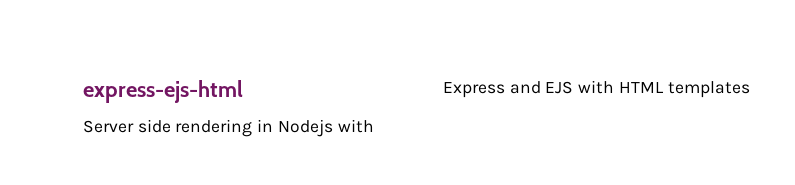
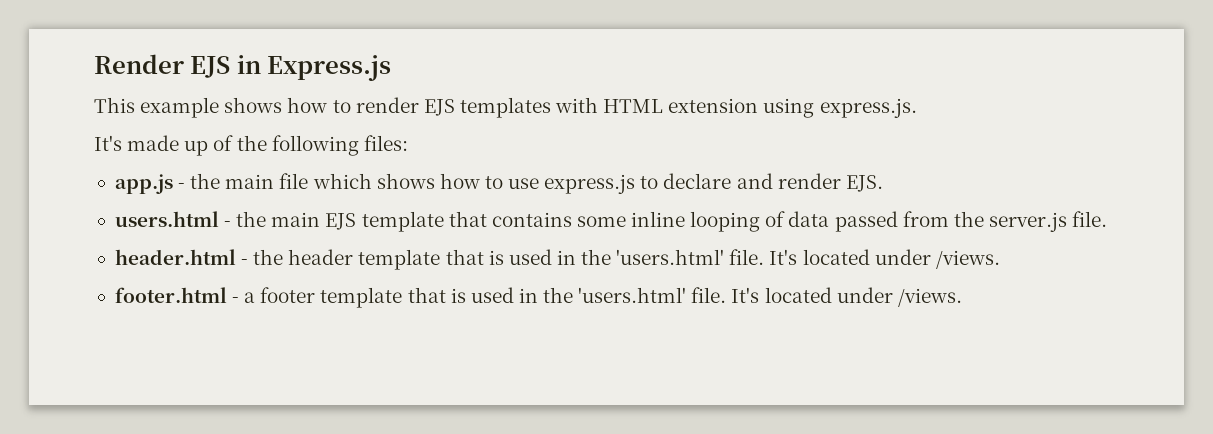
[83,80,243,103] [83,119,374,137] [443,80,750,98] express-ejs-html // Server side rendering in Nodejs with Express and EJS with HTML templates -> [94,54,392,81] [94,97,917,118] [94,135,408,156] [114,173,883,194] [114,211,1108,232] [114,249,1000,270] [114,287,962,308] Render EJS in Express.js // This example shows how to render EJS templates with HTML extension using express.js. // It's made up of the following files: // app.js - the main file which shows how to use express.js to declare and render EJS. // users.html - the main EJS template that contains some inline looping of data passed from the server.js file. // header.html - the header template that is used in the 'users.html' file. It's located under /views. // footer.html - a footer template that is used in the 'users.html' file. It's located under /views.

